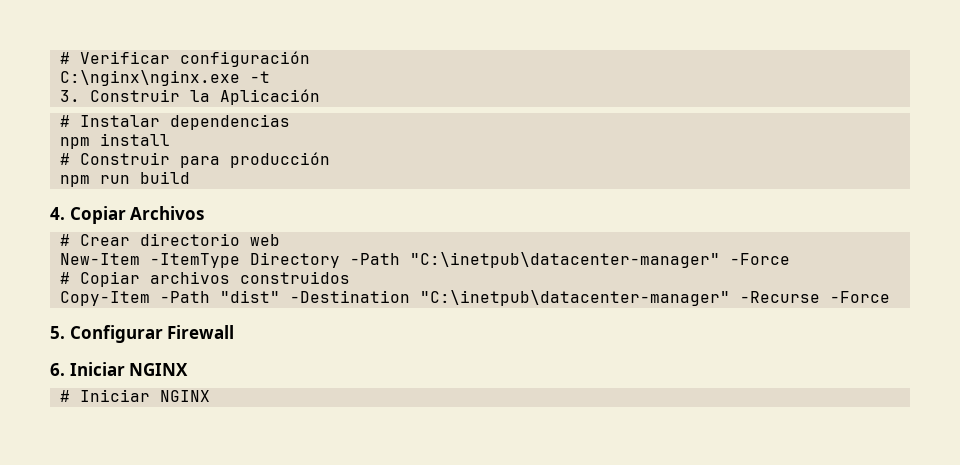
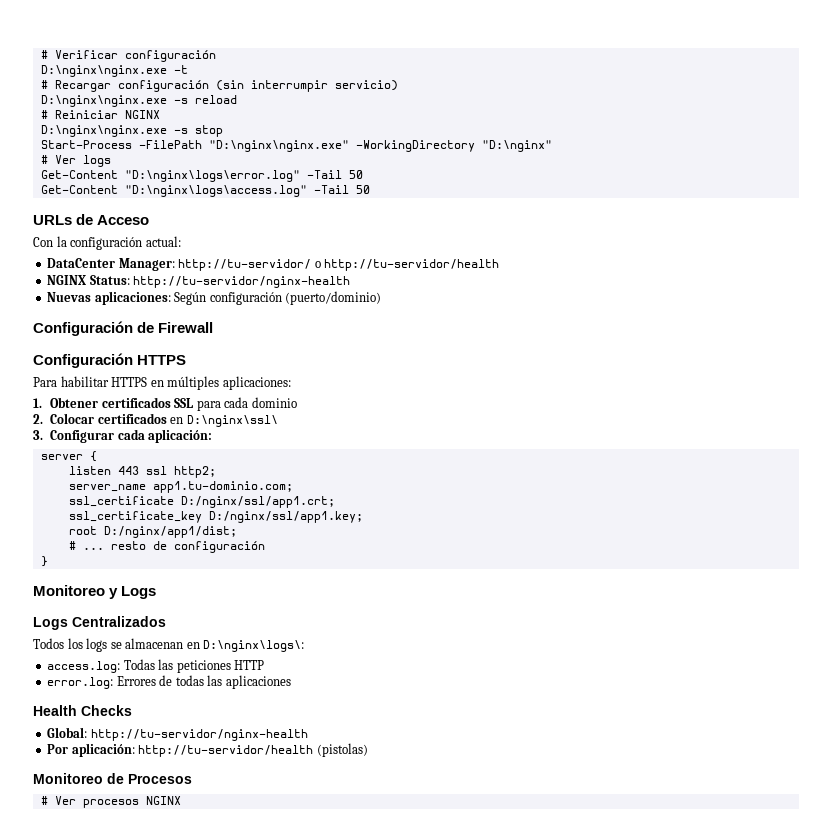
[59,70,240,86] C:\nginx\nginx.exe -> [40,65,167,77] D:\nginx\nginx.exe
[59,89,320,105] [59,114,290,130] [59,133,170,149] [59,152,330,168] [59,171,190,187] [50,206,205,224] [59,233,280,246] [59,252,790,268] [59,271,350,287] [59,290,890,306] [50,325,235,343] [50,362,189,376] [59,389,150,402] 3. Construir la Aplicación // # Instalar dependencias // npm install // # Construir para producción // npm run build // 4. Copiar Archivos // # Crear directorio web // New-Item -ItemType Directory -Path "C:\inetpub\datacenter-manager" -Force // # Copiar archivos construidos // Copy-Item -Path "dist" -Destination "C:\inetpub\datacenter-manager" -Recurse -Force // 5. Configurar Firewall // 6. Iniciar NGINX // # Iniciar -> [40,80,398,92] [40,95,237,107] [40,110,160,119] [40,125,223,137] [40,140,552,152] [40,155,111,167] [40,170,363,182] [40,185,370,197] [33,214,150,225] [33,236,181,250] [47,258,500,271] [47,275,351,288] [47,291,382,305] [33,321,214,336] [33,353,187,368] [33,376,291,390] [33,397,297,411] [33,413,278,427] [33,429,213,443] [40,451,97,462] [68,466,216,478] [68,481,293,493] [68,496,335,508] [68,511,363,523] [68,526,237,538] [68,541,265,553] [40,556,48,567] [33,585,157,599] [33,616,166,630] [33,638,305,652] [47,659,265,673] [47,675,291,689] [33,705,132,716] [47,727,308,741] [47,743,368,757] [33,773,192,784] [40,796,139,808] # Recargar configuración (sin interrumpir servicio) // D:\nginx\nginx.exe -s reload // # Reiniciar NGINX // D:\nginx\nginx.exe -s stop // Start-Process -FilePath "D:\nginx\nginx.exe" -WorkingDirectory "D:\nginx" // # Ver logs // Get-Content "D:\nginx\logs\error.log" -Tail 50 // Get-Content "D:\nginx\logs\access.log" -Tail 50 // URLs de Acceso // Con la configuración actual: // DataCenter Manager: http://tu-servidor/ o http://tu-servidor/health // NGINX Status: http://tu-servidor/nginx-health // Nuevas aplicaciones: Según configuración (puerto/dominio) // Configuración de Firewall // Configuración HTTPS // Para habilitar HTTPS en múltiples aplicaciones: // 1. Obtener certificados SSL para cada dominio // 2. Colocar certificados en D:\nginx\ssl\ // 3. Configurar cada aplicación: // server { // listen 443 ssl http2; // server_name app1.tu-dominio.com; // ssl_certificate D:/nginx/ssl/app1.crt; // ssl_certificate_key D:/nginx/ssl/app1.key; // root D:/nginx/app1/dist; // # ... resto de configuración // } // Monitoreo y Logs // Logs Centralizados // Todos los logs se almacenan en D:\nginx\logs\: // access.log: Todas las peticiones HTTP // error.log: Errores de todas las aplicaciones // Health Checks // Global: http://tu-servidor/nginx-health // Por aplicación: http://tu-servidor/health (pistolas) // Monitoreo de Procesos // # Ver procesos

